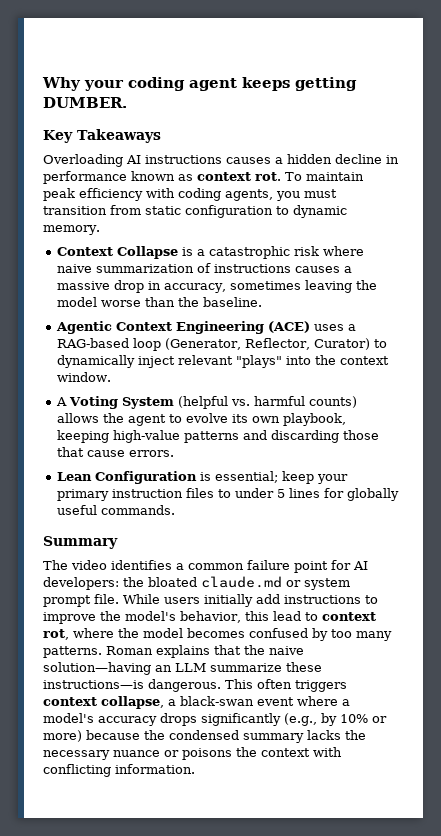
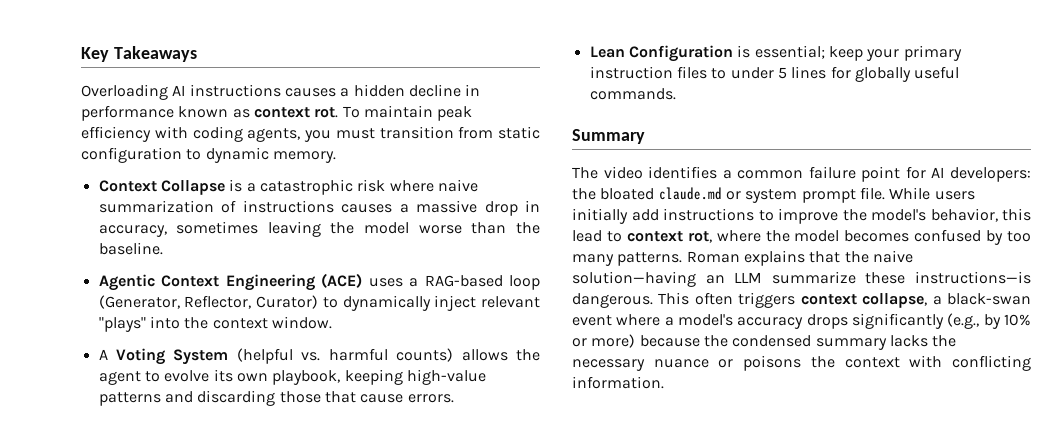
[42,77,357,91] [43,97,127,108] Why your coding agent keeps getting DUMBER. // -> (81, 54) none

